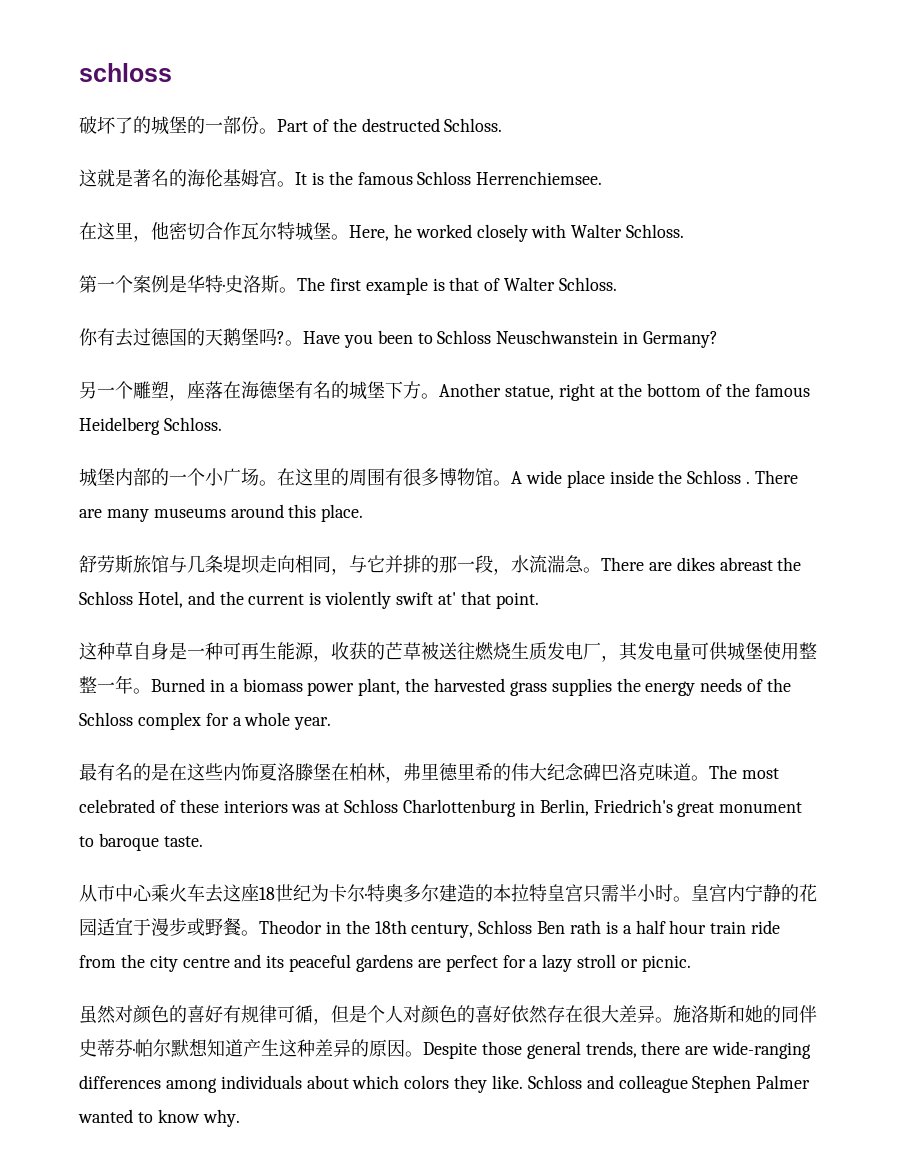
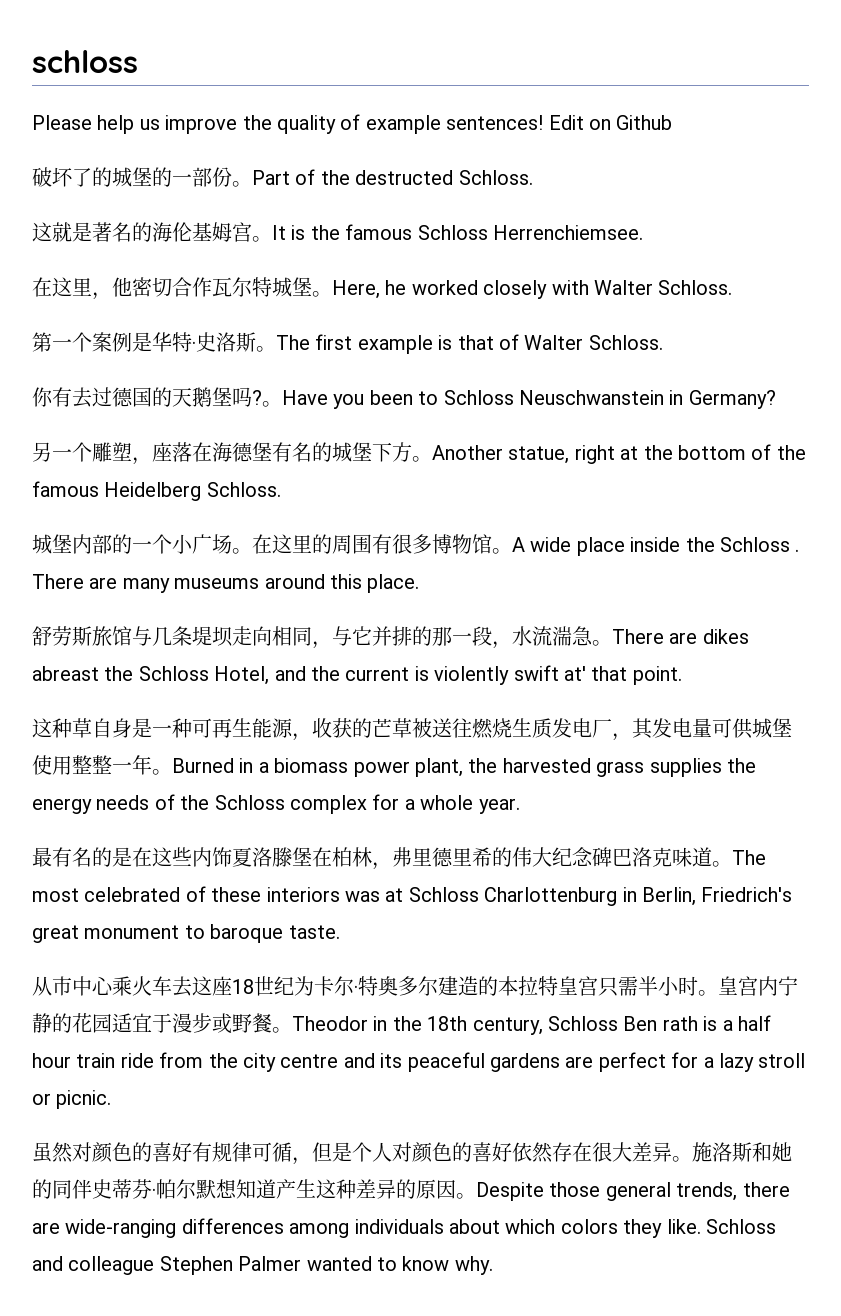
(172, 72) none -> [32,114,673,134] // Please help us improve the quality of example sentences! Edit on Github

